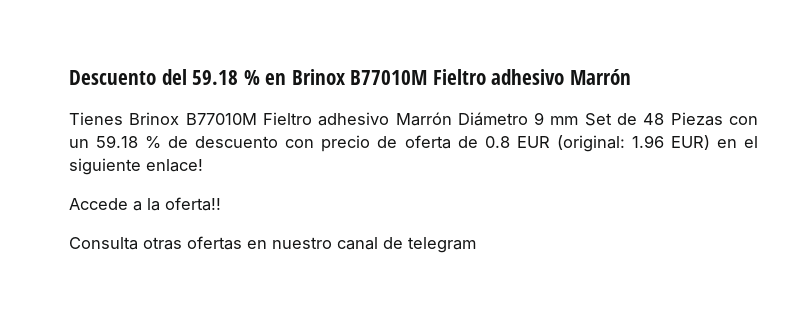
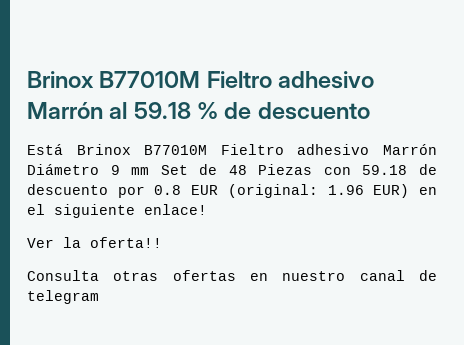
[69,69,631,85] [69,112,123,125] Descuento del 59.18 % en Brinox B77010M Fieltro adhesivo Marrón // Tienes -> [27,71,375,89] [27,102,370,120] [27,144,63,155] Brinox B77010M Fieltro adhesivo Marrón al 59.18 % de descuento // Está
[69,135,478,152] un 59.18 % de descuento con precio de oferta de -> [362,164,437,175] [27,184,145,198] 59.18 de descuento por
[69,198,142,211] Accede a -> [27,238,54,248] Ver

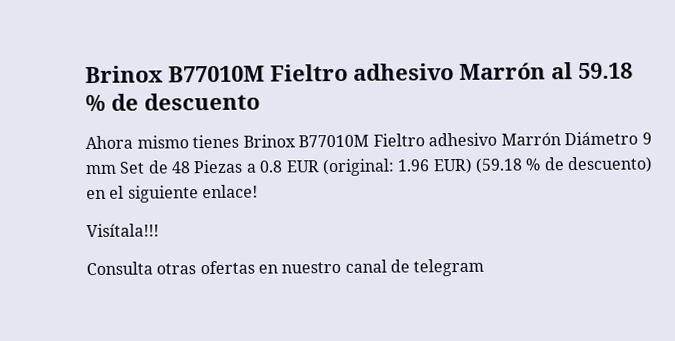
[27,144,63,155] Está -> [85,134,240,150] Ahora mismo tienes
[323,164,437,175] [27,184,145,198] con 59.18 de descuento por -> [245,163,257,173] a
(410, 191) none -> [474,156,653,174] (59.18 % de descuento)
[27,237,162,248] Ver la oferta!! -> [86,223,159,238] Visítala!!!

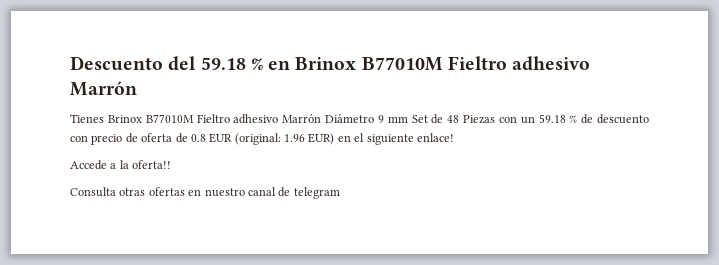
[85,62,633,84] [85,92,260,112] [85,134,240,150] Brinox B77010M Fieltro adhesivo Marrón al 59.18 % de descuento // Ahora mismo tienes -> [70,56,591,71] [70,81,137,96] [70,114,104,123] Descuento del 59.18 % en Brinox B77010M Fieltro adhesivo Marrón // Tienes
[245,163,257,173] a -> [498,114,649,124] [70,133,188,145] con un 59.18 % de descuento con precio de oferta de
[474,156,653,174] (59.18 % de descuento) -> (335, 139) none
[86,223,159,238] Visítala!!! -> [70,160,172,170] Accede a la oferta!!

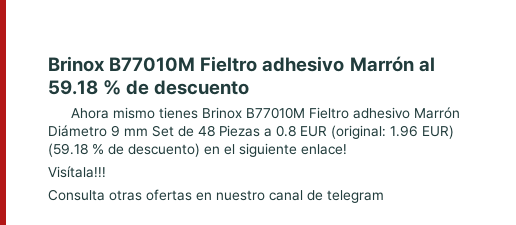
[70,56,591,71] [70,81,137,96] [70,114,104,123] Descuento del 59.18 % en Brinox B77010M Fieltro adhesivo Marrón // Tienes -> [48,56,435,72] [48,80,250,95] [71,107,199,119] Brinox B77010M Fieltro adhesivo Marrón al 59.18 % de descuento // Ahora mismo tienes
[498,114,649,124] [70,133,188,145] con un 59.18 % de descuento con precio de oferta de -> [264,128,272,137] a
(335, 139) none -> [48,143,200,157] (59.18 % de descuento)
[70,160,172,170] Accede a la oferta!! -> [48,166,106,178] Visítala!!!

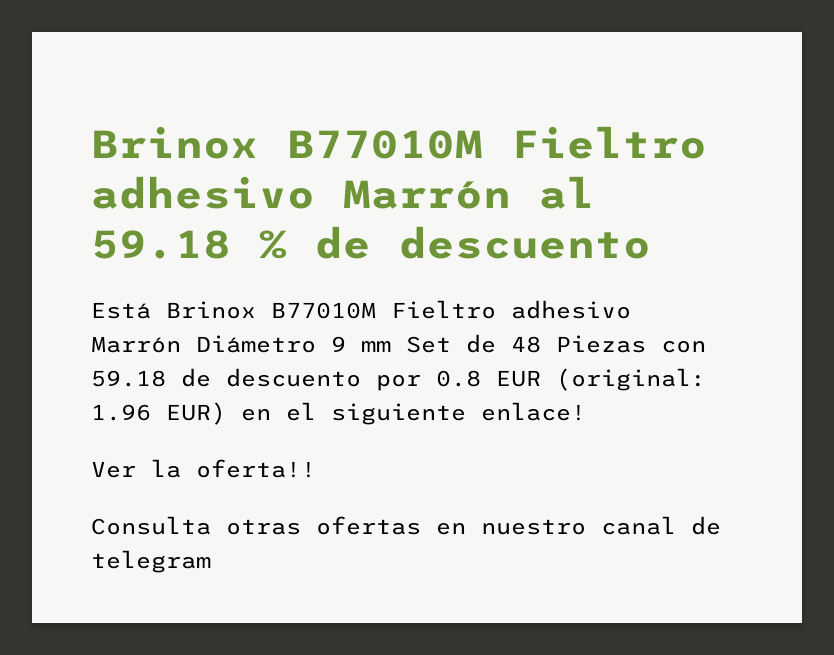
[71,107,199,119] Ahora mismo tienes -> [91,302,151,319] Está
[264,128,272,137] a -> [661,340,706,353] [91,368,421,391] con 59.18 de descuento por
[48,143,200,157] (59.18 % de descuento) -> (226, 413) none
[48,166,106,178] Visítala!!! -> [91,459,316,478] Ver la oferta!!

